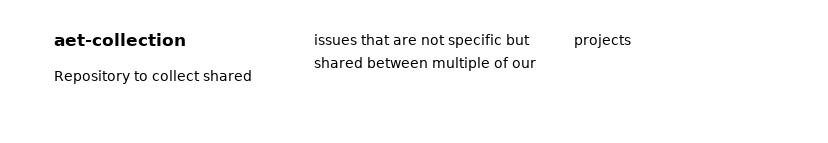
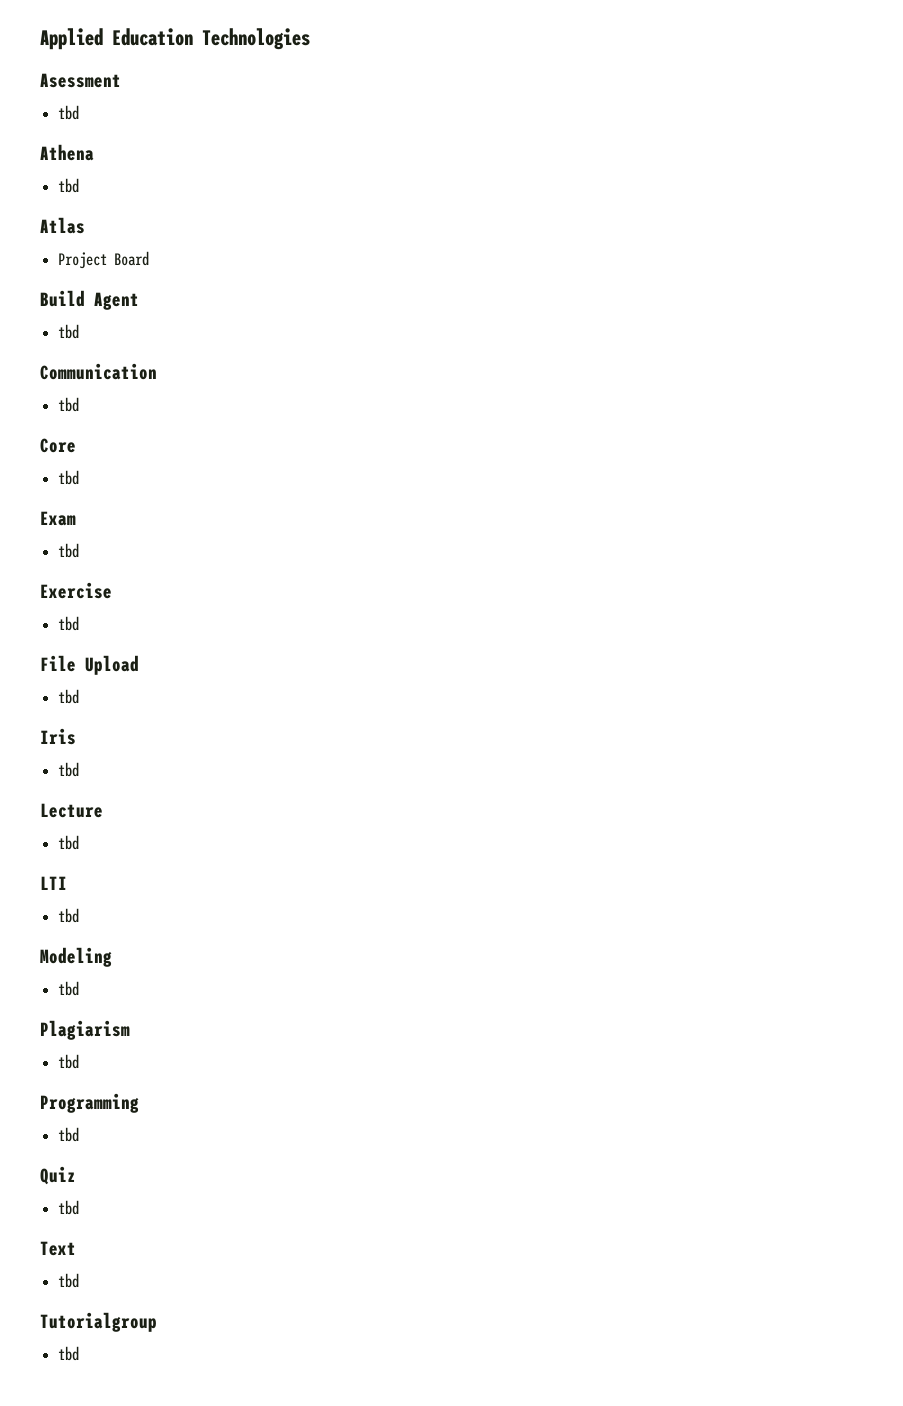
[54,33,186,46] [54,70,252,84] [314,34,530,48] [314,57,536,71] [574,34,631,48] aet-collection // Repository to collect shared issues that are not specific but shared between multiple of our projects -> [40,28,310,50] [40,73,121,88] [58,105,80,120] [40,144,94,161] [58,178,80,193] [40,217,85,234] [58,251,150,269] [40,290,139,310] [58,324,80,339] [40,363,157,380] [58,397,80,412] [40,438,76,453] [58,470,80,485] [40,511,76,526] [58,543,80,558] [40,582,112,599] [58,616,80,631] [40,655,139,675] [58,689,80,704] [40,728,76,745] [58,762,80,777] [40,803,103,818] [58,835,80,850] [40,876,67,890] [58,908,80,923] [40,947,112,967] [58,981,80,996] [40,1020,130,1040] [58,1054,80,1069] [40,1093,139,1113] [58,1127,80,1142] [40,1166,76,1185] [58,1200,80,1215] [40,1241,76,1256] [58,1273,80,1288] [40,1312,157,1332] [58,1346,80,1361] Applied Education Technologies // Asessment // tbd // Athena // tbd // Atlas // Project Board // Build Agent // tbd // Communication // tbd // Core // tbd // Exam // tbd // Exercise // tbd // File Upload // tbd // Iris // tbd // Lecture // tbd // LTI // tbd // Modeling // tbd // Plagiarism // tbd // Programming // tbd // Quiz // tbd // Text // tbd // Tutorialgroup // tbd

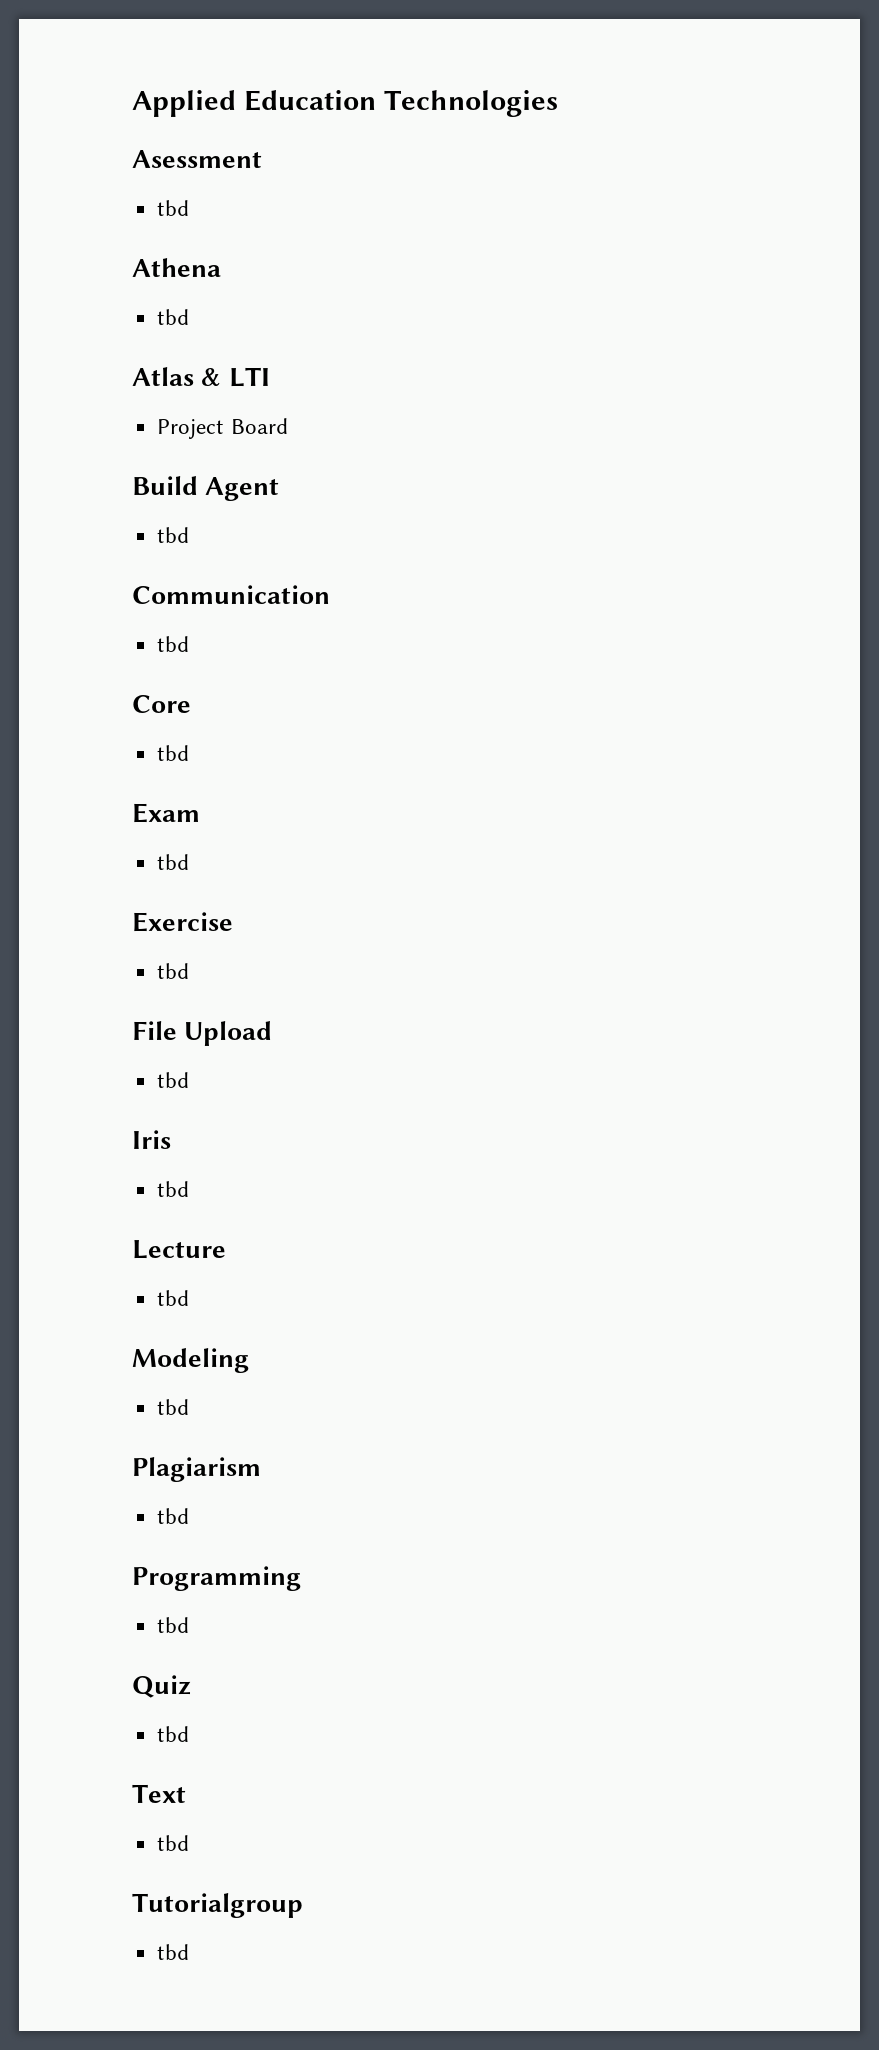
(85, 225) none -> [201,367,270,387] & LTI
[40,876,67,890] [58,908,80,923] // LTI // tbd -> (190, 1298) none

